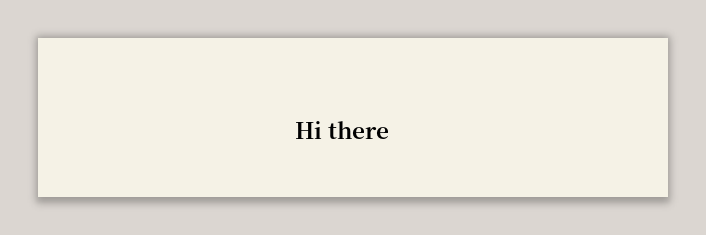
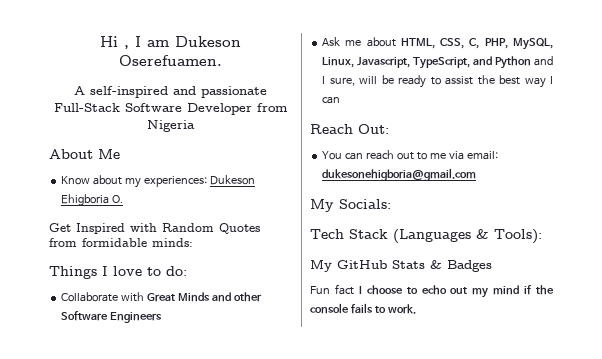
[328,121,390,139] there -> [124,36,241,49] [119,55,222,66] [74,86,267,98] [53,103,288,115] [147,120,195,132] [49,149,120,159] [61,175,255,188] [61,194,124,206] [49,223,260,234] [49,238,193,247] [49,266,187,279] [61,292,262,302] [61,311,163,323] [322,37,553,50] [322,56,553,69] [322,75,554,88] [322,96,341,104] [310,124,389,134] [322,150,498,160] [322,168,477,181] [310,199,391,212] [310,229,542,244] [310,259,492,272] [310,284,554,298] [310,303,416,314] , I am Dukeson Oserefuamen. // A self-inspired and passionate Full-Stack Software Developer from Nigeria // About Me // Know about my experiences: Dukeson Ehigboria O. // Get Inspired with Random Quotes from formidable minds: // Things I love to do: // Collaborate with Great Minds and other Software Engineers // Ask me about HTML, CSS, C, PHP, MySQL, Linux, Javascript, TypeScript, and Python and I sure, will be ready to assist the best way I can // Reach Out: // You can reach out to me via email: dukesonehigboria@gmail.com // My Socials: // Tech Stack (Languages & Tools): // My GitHub Stats & Badges // Fun fact I choose to echo out my mind if the console fails to work.

